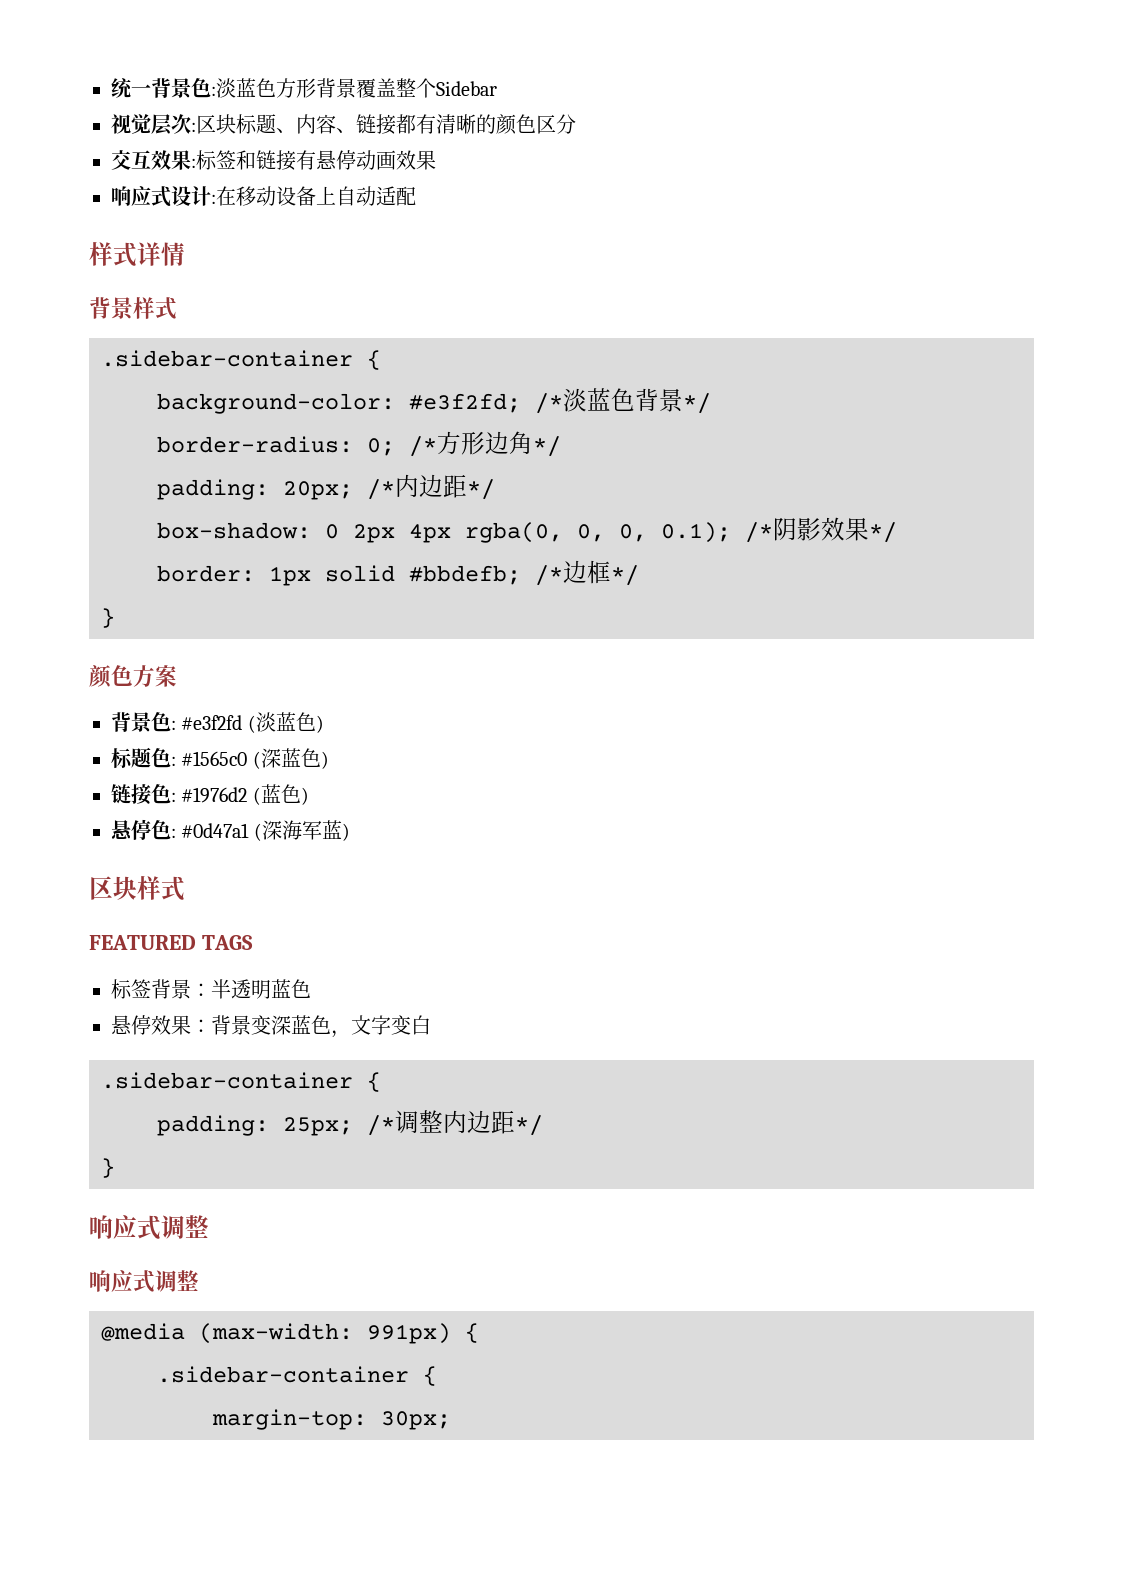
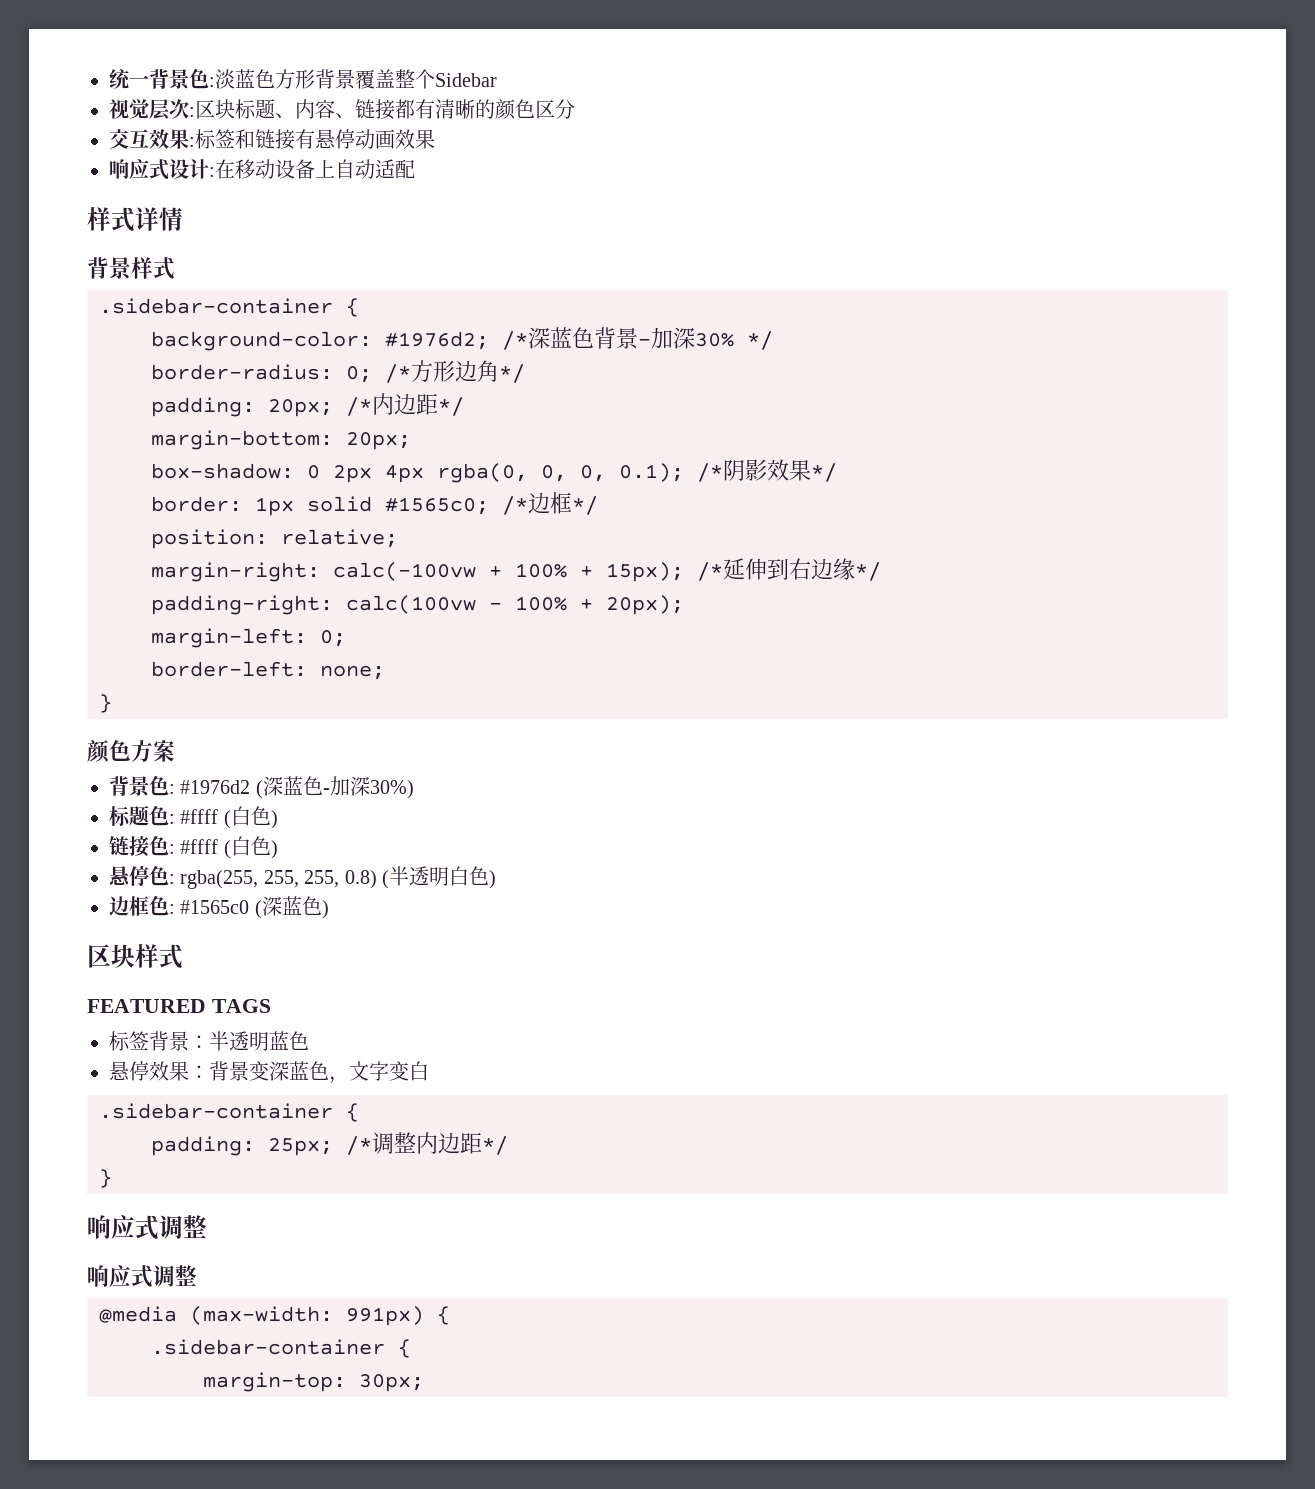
[409,388,683,414] #e3f2fd; /*淡蓝色背景 -> [385,327,734,350] #1976d2; /*深蓝色背景-加深30%
(495, 489) none -> [151,430,411,450] // margin-bottom: 20px;
[409,565,521,585] #bbdefb; -> [385,497,489,515] #1565c0;
(639, 575) none -> [151,529,398,549] [151,558,881,582] [151,595,684,615] [151,628,346,648] [151,661,385,680] // position: relative; // margin-right: calc(-100vw + 100% + 15px); /*延伸到右边缘*/ // padding-right: calc(100vw - 100% + 20px); // margin-left: 0; // border-left: none;
[181,712,324,733] [111,747,151,769] #e3f2fd (淡蓝色) // 标题 -> [180,776,414,799] [109,805,278,829] [109,836,278,859] [109,865,496,889] [109,896,149,916] #1976d2 (深蓝色-加深30%) // 标题色: #ffff (白色) // 链接色: #ffff (白色) // 悬停色: rgba(255, 255, 255, 0.8) (半透明白色) // 边框
[111,784,309,805] [111,819,350,841] // 链接色: #1976d2 (蓝色) // 悬停色: #0d47a1 (深海军蓝) -> (329, 909) none

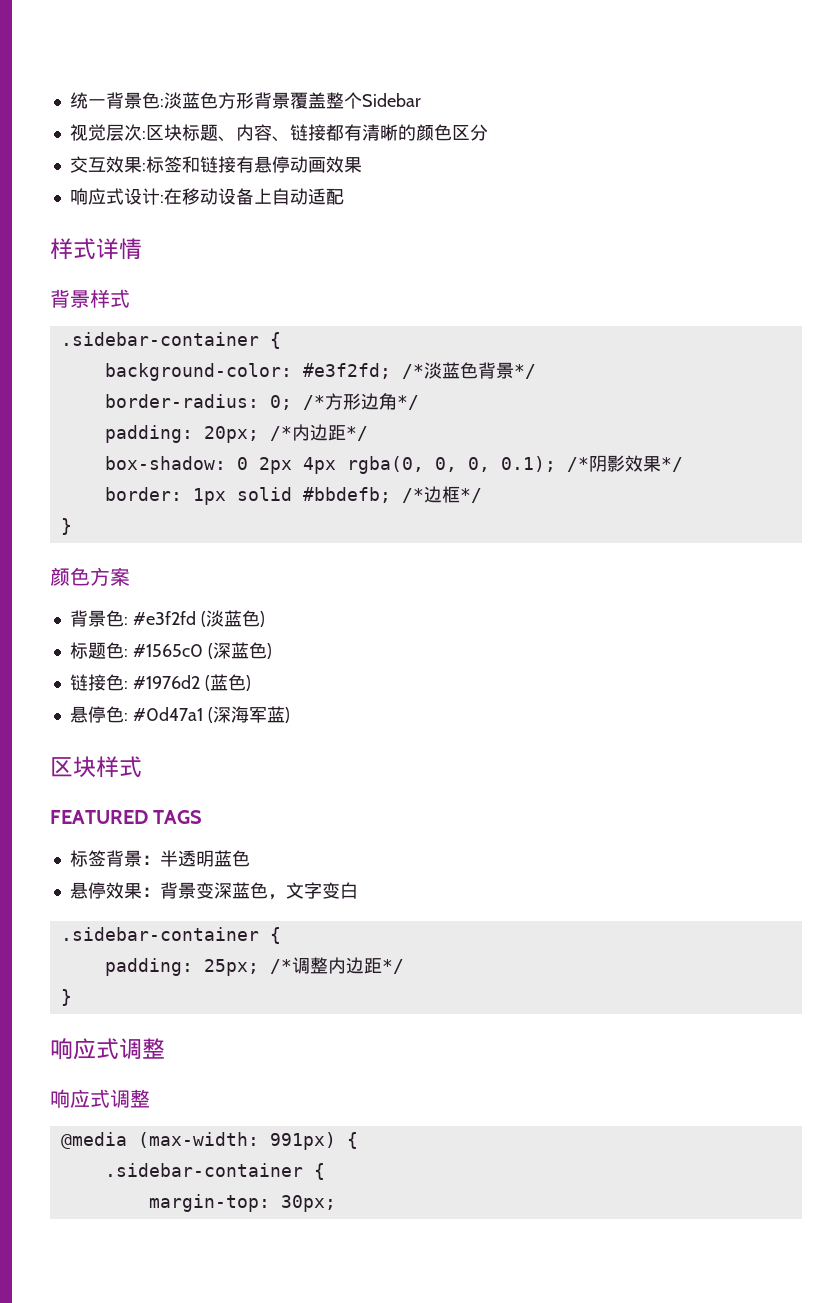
[385,327,734,350] #1976d2; /*深蓝色背景-加深30% -> [302,362,514,379] #e3f2fd; /*淡蓝色背景
[151,430,411,450] // margin-bottom: 20px; -> (368, 433) none
[385,497,489,515] #1565c0; -> [302,487,391,503] #bbdefb;
[151,529,398,549] [151,558,881,582] [151,595,684,615] [151,628,346,648] [151,661,385,680] // position: relative; // margin-right: calc(-100vw + 100% + 15px); /*延伸到右边缘*/ // padding-right: calc(100vw - 100% + 20px); // margin-left: 0; // border-left: none; -> (482, 495) none
[180,776,414,799] #1976d2 (深蓝色-加深30%) -> [132,610,265,627] #e3f2fd (淡蓝色)
[180,806,251,829] #ffff (白 -> [132,642,249,659] #1565c0 (深蓝
[180,836,251,859] #ffff (白 -> [132,674,228,691] #1976d2 (蓝
[180,866,496,889] [109,896,322,919] rgba(255, 255, 255, 0.8) (半透明白色) // 边框色: #1565c0 (深蓝色 -> [132,706,285,723] #0d47a1 (深海军蓝

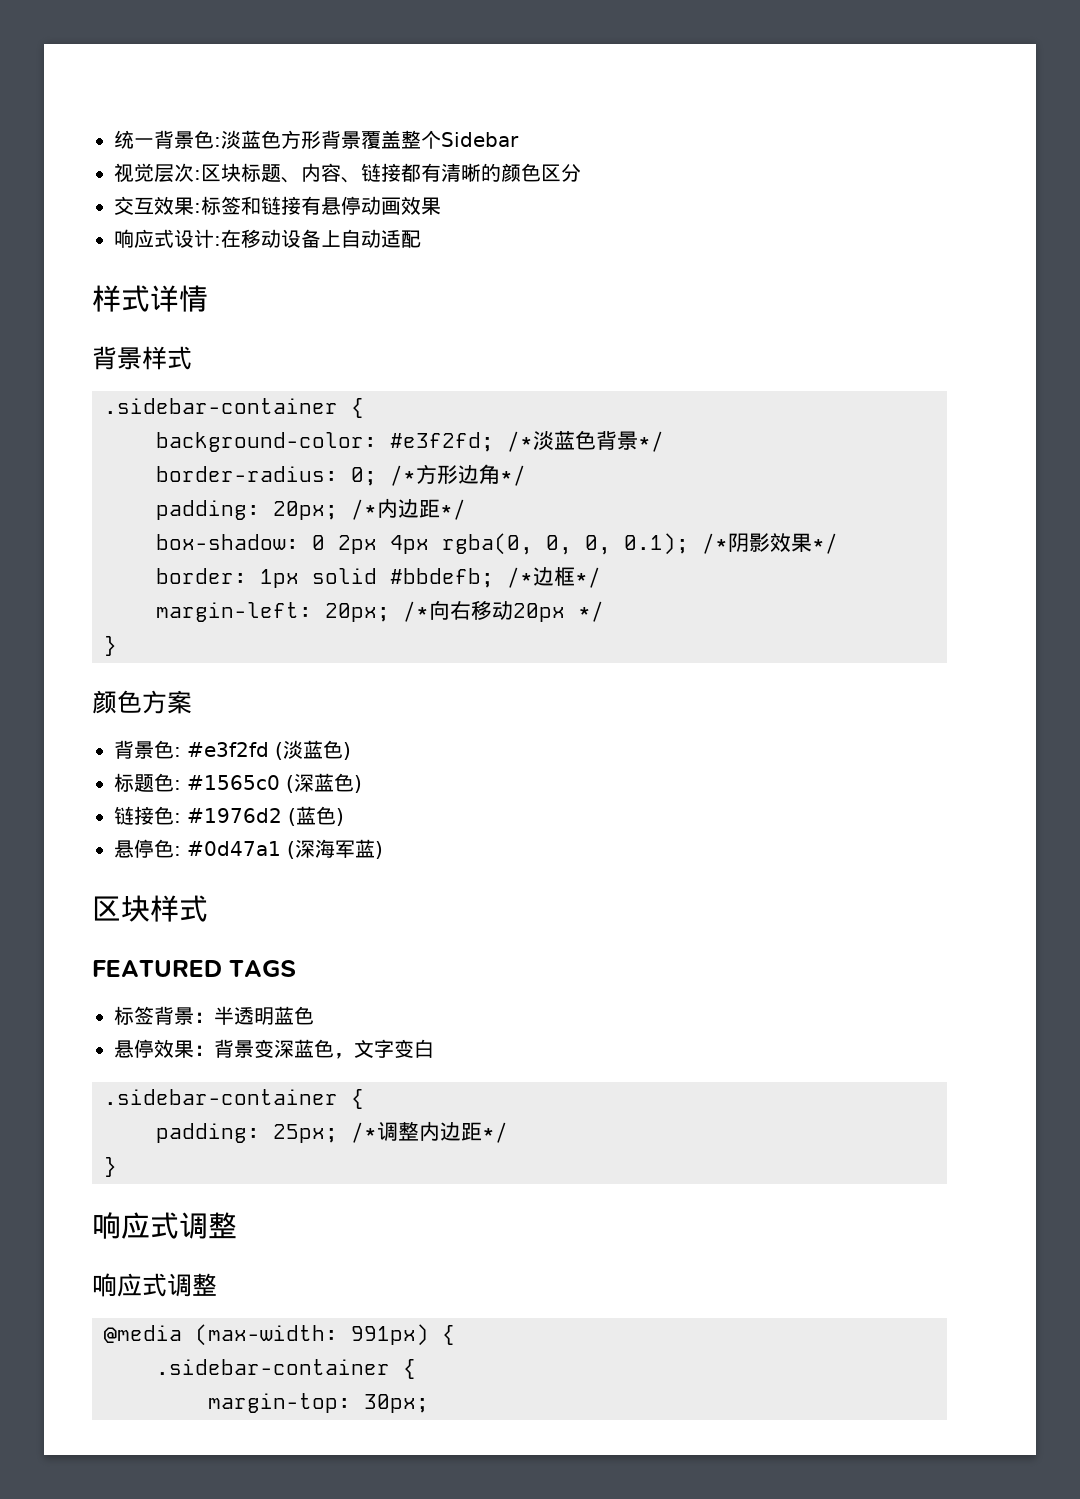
(482, 495) none -> [156,600,604,622] // margin-left: 20px; /*向右移动20px */

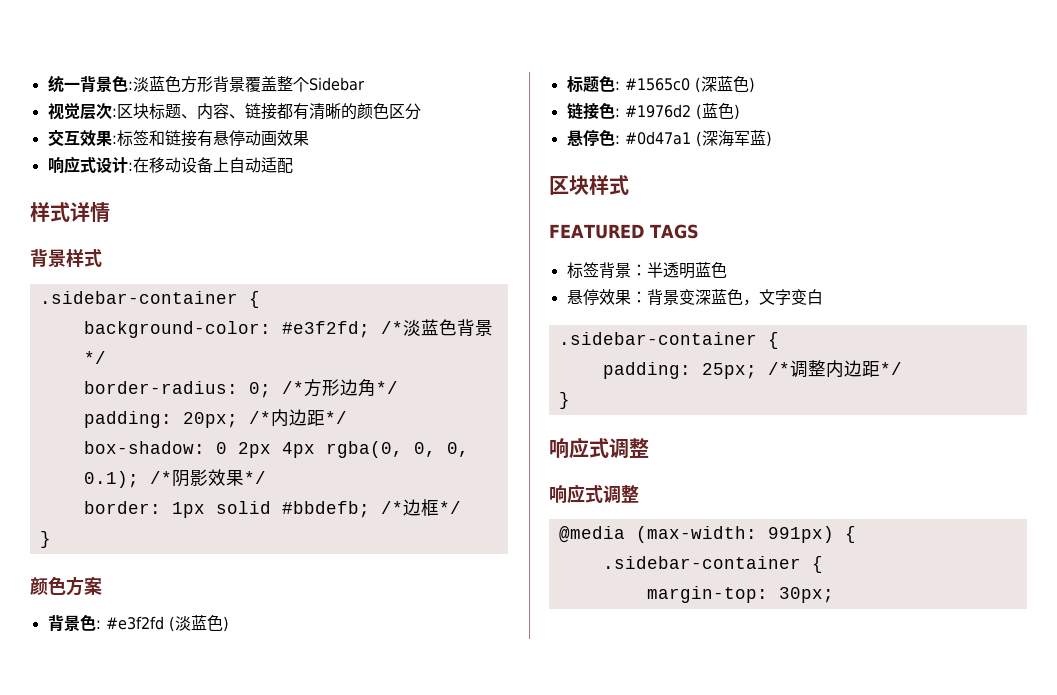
[156,600,604,622] // margin-left: 20px; /*向右移动20px */ -> (461, 507) none

